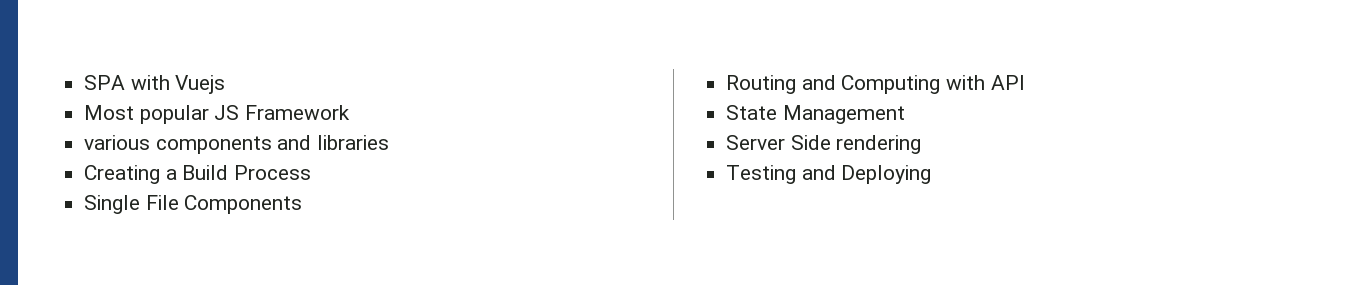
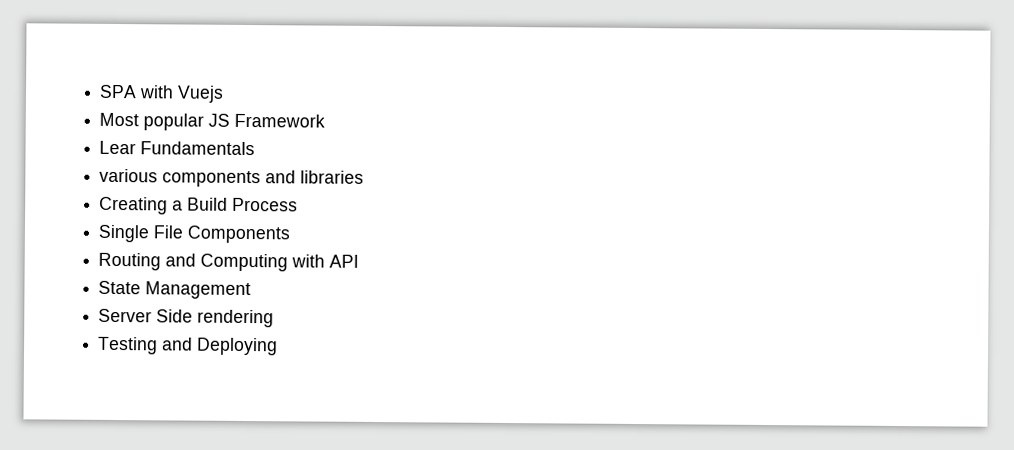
(351, 112) none -> [99,140,256,156] // Lear Fundamentals

